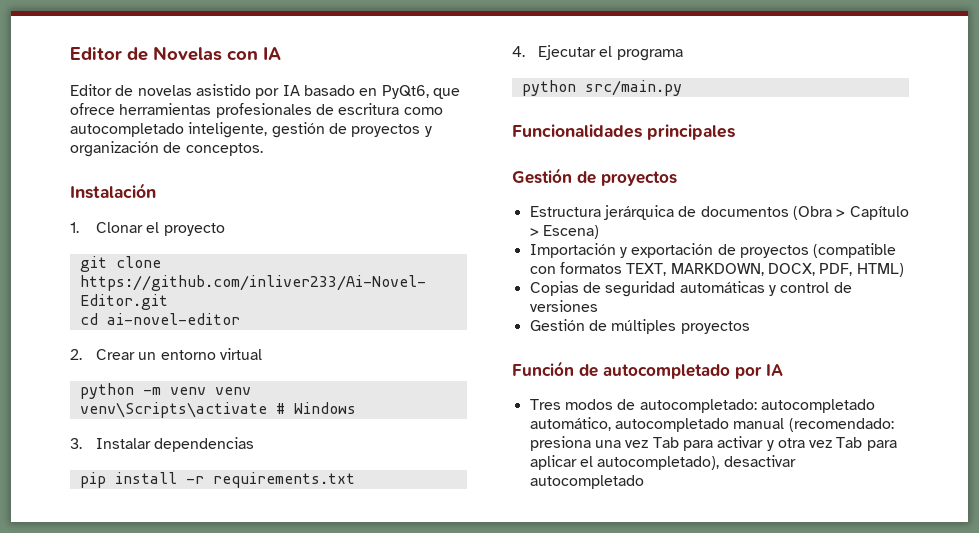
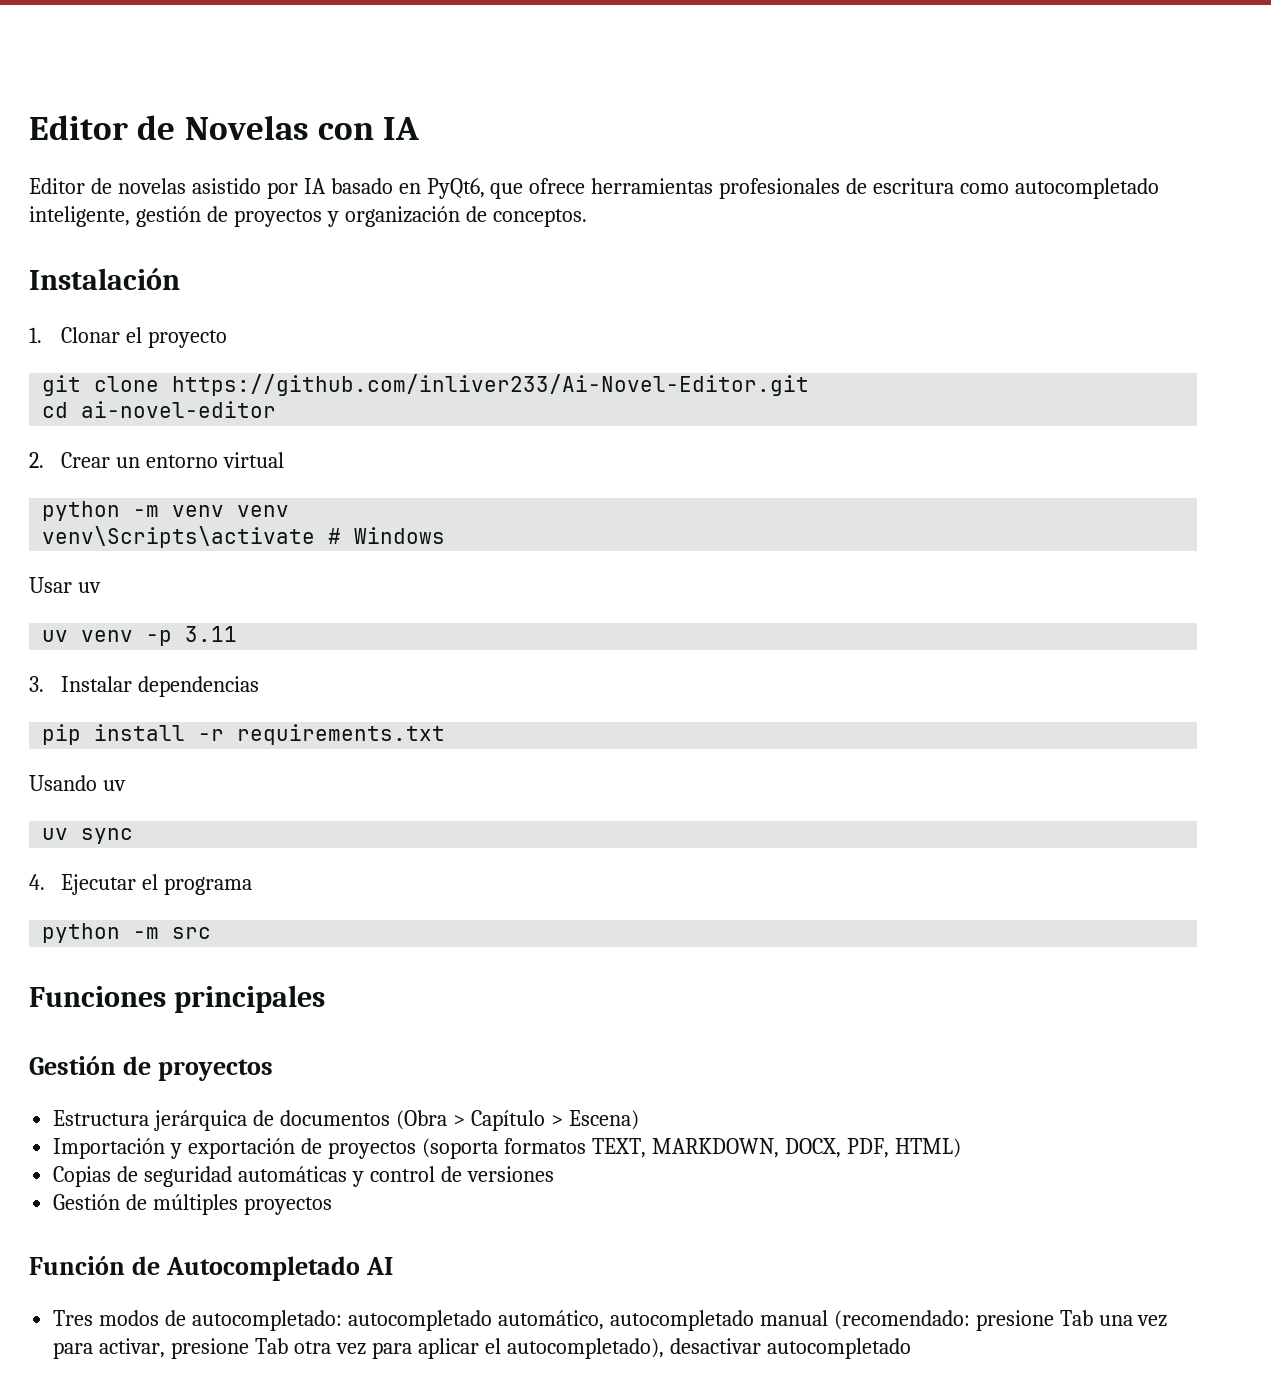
(356, 408) none -> [29,577,101,593] [42,626,238,646] // Usar uv // uv venv -p 3.11
(355, 480) none -> [29,775,126,791] [42,828,134,844] // Usando uv // uv sync
[584,80,682,96] [512,124,642,138] src/main.py // Funcionalidades -> [133,927,212,939] [29,986,166,1007] -m src // Funciones
[813,243,897,258] [529,266,556,274] (compatible con -> [421,1138,498,1159] (soporta
[603,364,783,379] autocompletado por IA -> [165,1256,393,1281] Autocompletado AI
[529,436,774,451] presiona una vez Tab para activar y -> [975,1310,1168,1331] [53,1338,289,1359] presione Tab una vez para activar, presione Tab
[836,437,863,448] Tab -> (366, 1349) none

